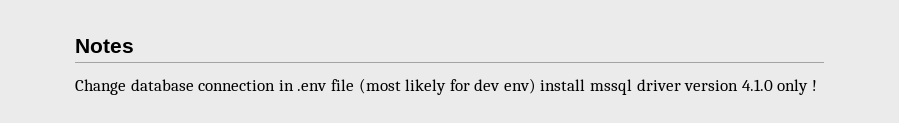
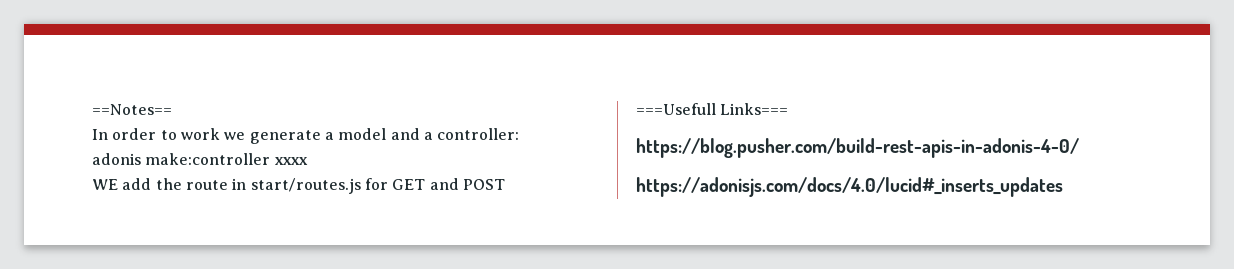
[75,39,134,53] [75,78,818,95] Notes // Change database connection in .env file (most likely for dev env) install mssql driver version 4.1.0 only ! -> [92,104,172,115] [92,128,520,144] [92,153,308,165] [92,178,505,194] [636,103,789,115] [636,138,1079,158] [636,177,1063,197] ==Notes== // In order to work we generate a model and a controller: // adonis make:controller xxxx // WE add the route in start/routes.js for GET and POST // ===Usefull Links=== // https://blog.pusher.com/build-rest-apis-in-adonis-4-0/ // https://adonisjs.com/docs/4.0/lucid#_inserts_updates

